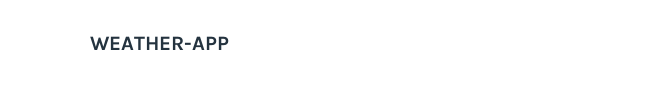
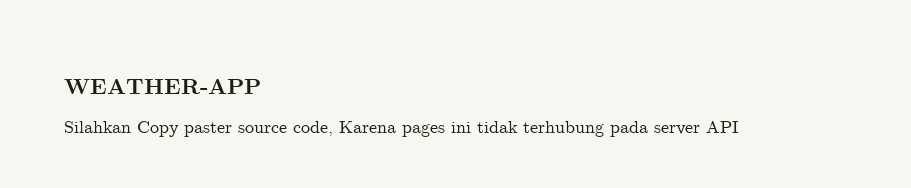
(229, 43) none -> [64,121,739,137] // Silahkan Copy paster source code, Karena pages ini tidak terhubung pada server API

